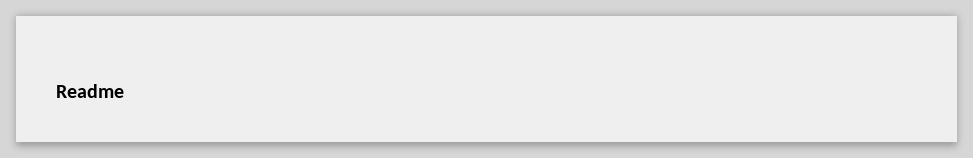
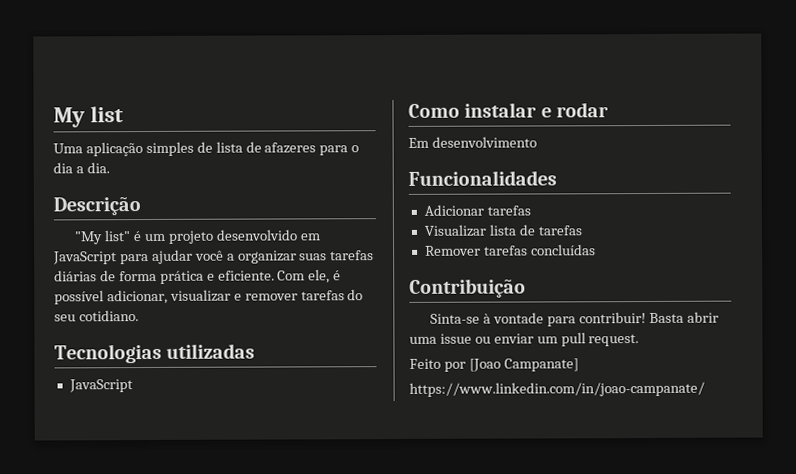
[56,84,124,98] Readme -> [53,106,125,128] [53,141,360,157] [53,162,110,174] [53,197,141,216] [74,229,321,245] [53,249,375,265] [54,269,342,284] [54,289,364,305] [54,310,139,322] [54,343,256,364] [68,379,133,393] [408,102,609,118] [408,136,537,148] [408,170,557,186] [423,204,531,216] [423,224,582,237] [424,244,596,256] [409,278,526,298] [430,311,719,327] [409,332,640,347] [409,358,579,372] [409,381,705,397] My list // Uma aplicação simples de lista de afazeres para o dia a dia. // Descrição // "My list" é um projeto desenvolvido em JavaScript para ajudar você a organizar suas tarefas diárias de forma prática e eficiente. Com ele, é possível adicionar, visualizar e remover tarefas do seu cotidiano. // Tecnologias utilizadas // JavaScript // Como instalar e rodar // Em desenvolvimento // Funcionalidades // Adicionar tarefas // Visualizar lista de tarefas // Remover tarefas concluídas // Contribuição // Sinta-se à vontade para contribuir! Basta abrir uma issue ou enviar um pull request. // Feito por [Joao Campanate] // https://www.linkedin.com/in/joao-campanate/

